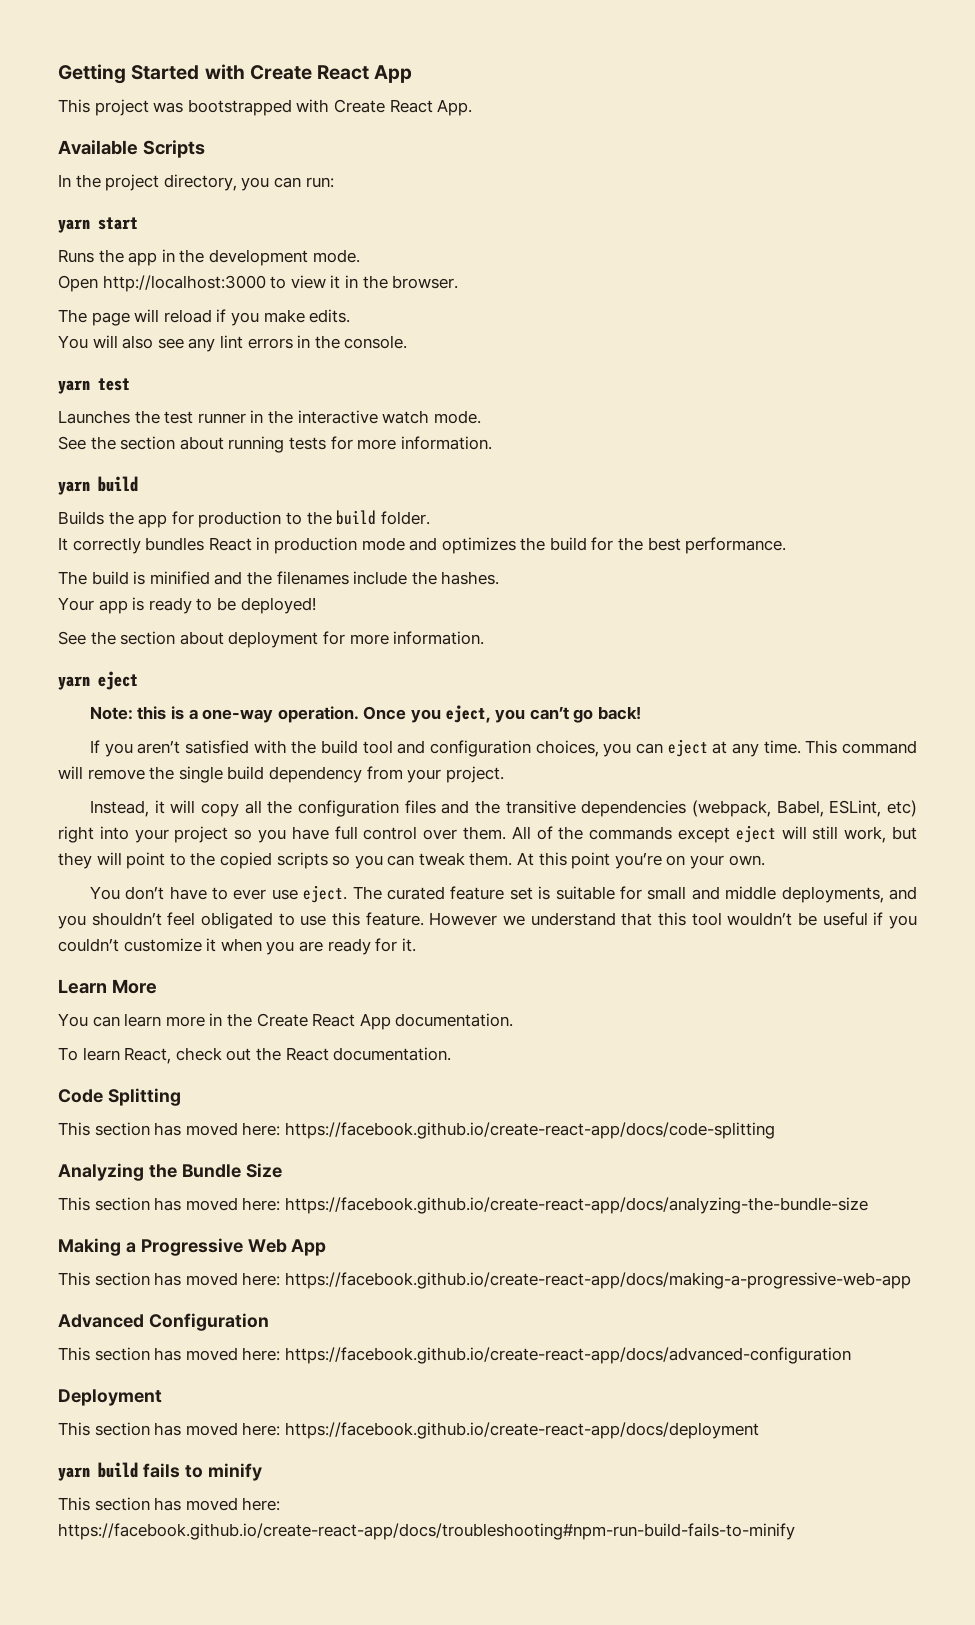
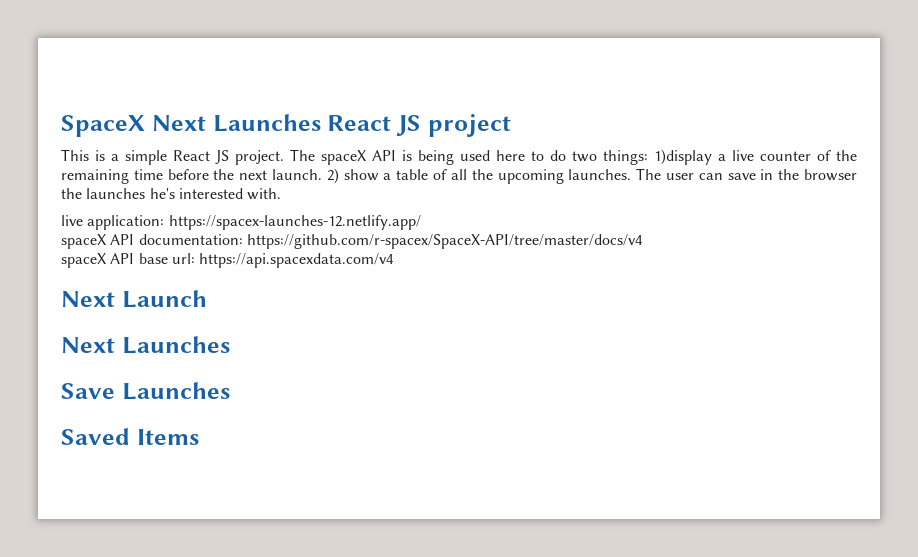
[58,64,413,84] [58,99,473,116] [58,140,205,158] [58,174,334,191] [58,217,138,233] [58,249,360,266] [58,275,459,292] [58,309,351,326] [58,335,408,352] [58,378,130,394] [58,410,481,424] [58,436,492,453] [58,476,138,495] [58,510,430,528] [58,537,787,554] [58,571,500,585] [58,597,316,614] [58,631,485,648] [58,671,138,690] [89,705,641,723] [89,739,918,757] [58,766,504,783] [89,800,917,817] [58,825,917,843] [58,852,765,869] [89,885,917,903] [58,912,917,929] [58,938,416,955] [58,979,157,994] [58,1013,514,1030] [58,1047,452,1064] [58,1088,181,1106] [58,1122,775,1139] [58,1163,282,1181] [58,1197,868,1214] [58,1238,327,1256] [58,1272,911,1289] [58,1313,269,1331] [58,1347,851,1364] [58,1389,162,1406] [58,1422,759,1439] [58,1462,262,1481] [58,1497,281,1511] [58,1523,795,1540] Getting Started with Create React App // This project was bootstrapped with Create React App. // Available Scripts // In the project directory, you can run: // yarn start // Runs the app in the development mode. // Open http://localhost:3000 to view it in the browser. // The page will reload if you make edits. // You will also see any lint errors in the console. // yarn test // Launches the test runner in the interactive watch mode. // See the section about running tests for more information. // yarn build // Builds the app for production to the build folder. // It correctly bundles React in production mode and optimizes the build for the best performance. // The build is minified and the filenames include the hashes. // Your app is ready to be deployed! // See the section about deployment for more information. // yarn eject // Note: this is a one-way operation. Once you eject, you can’t go back! // If you aren’t satisfied with the build tool and configuration choices, you can eject at any time. This command will remove the single build dependency from your project. // Instead, it will copy all the configuration files and the transitive dependencies (webpack, Babel, ESLint, etc) right into your project so you have full control over them. All of the commands except eject will still work, but they will point to the copied scripts so you can tweak them. At this point you’re on your own. // You don’t have to ever use eject. The curated feature set is suitable for small and middle deployments, and you shouldn’t feel obligated to use this feature. However we understand that this tool wouldn’t be useful if you couldn’t customize it when you are ready for it. // Learn More // You can learn more in the Create React App documentation. // To learn React, check out the React documentation. // Code Splitting // This section has moved here: https://facebook.github.io/create-react-app/docs/code-splitting // Analyzing the Bundle Size // This section has moved here: https://facebook.github.io/create-react-app/docs/analyzing-the-bundle-size // Making a Progressive Web App // This section has moved here: https://facebook.github.io/create-react-app/docs/making-a-progressive-web-app // Advanced Configuration // This section has moved here: https://facebook.github.io/create-react-app/docs/advanced-configuration // Deployment // This section has moved here: https://facebook.github.io/create-react-app/docs/deployment // yarn build fails to minify // This section has moved here: https://facebook.github.io/create-react-app/docs/troubleshooting#npm-run-build-fails-to-minify -> [61,114,511,137] [61,149,857,165] [61,168,858,184] [61,188,282,200] [61,215,421,230] [61,234,643,249] [61,253,395,268] [61,290,207,308] [61,336,230,354] [61,382,230,400] [61,428,199,445] SpaceX Next Launches React JS project // This is a simple React JS project. The spaceX API is being used here to do two things: 1)display a live counter of the remaining time before the next launch. 2) show a table of all the upcoming launches. The user can save in the browser the launches he's interested with. // live application: https://spacex-launches-12.netlify.app/ // spaceX API documentation: https://github.com/r-spacex/SpaceX-API/tree/master/docs/v4 // spaceX API base url: https://api.spacexdata.com/v4 // Next Launch // Next Launches // Save Launches // Saved Items

